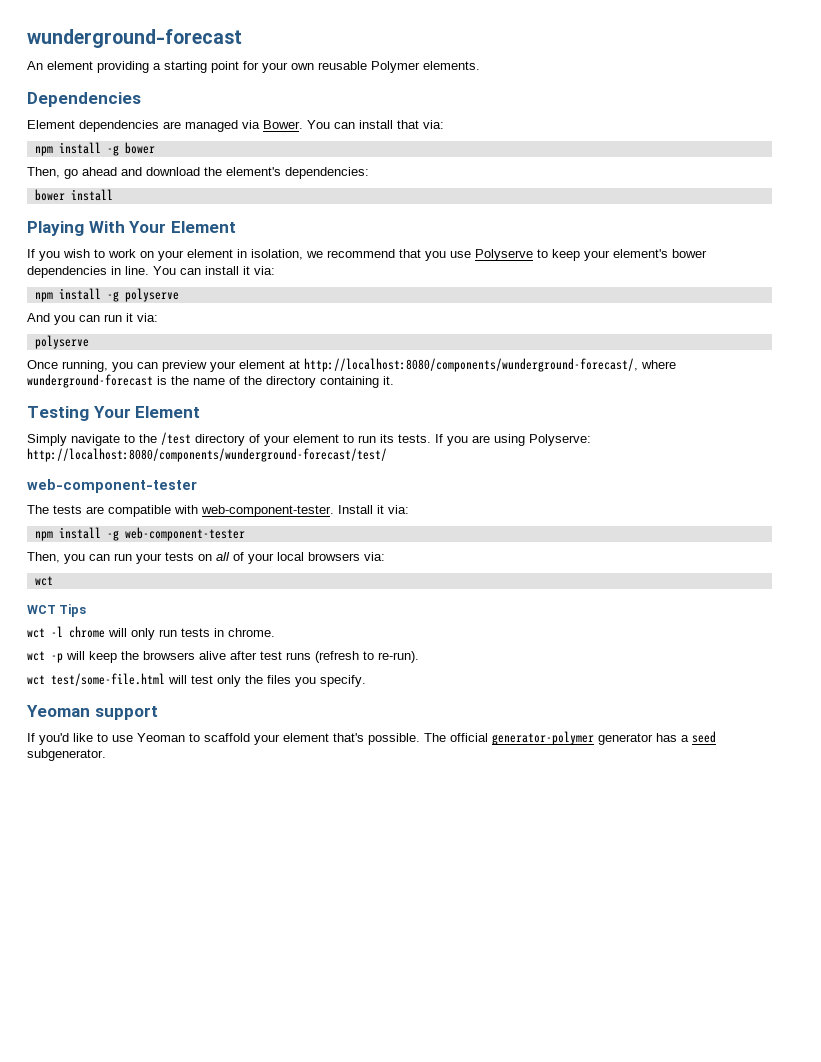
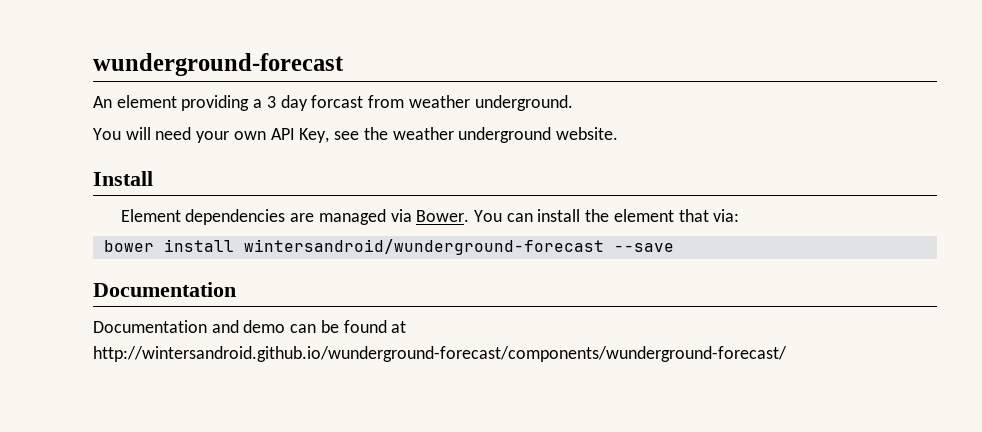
[164,61,480,73] [27,92,141,107] starting point for your own reusable Polymer elements. // Dependencies -> [266,95,573,111] [93,127,618,143] [93,171,153,186] 3 day forcast from weather underground. // You will need your own API Key, see the weather underground website. // Install
(393, 124) none -> [585,209,674,222] the element
[34,142,155,156] [27,167,369,179] [34,189,113,201] [27,221,236,236] [27,249,707,261] [27,266,275,278] [34,288,179,302] [27,313,158,325] [34,335,89,349] [27,358,676,372] [27,374,394,388] [27,406,201,421] [27,432,591,446] [27,448,387,462] [27,479,197,493] [27,505,409,517] [34,527,245,541] [27,552,385,564] [34,576,53,586] [27,604,87,617] [27,626,275,640] [27,651,419,663] [27,673,366,687] [27,705,158,720] [27,731,716,745] [27,749,106,761] npm install -g bower // Then, go ahead and download the element's dependencies: // bower install // Playing With Your Element // If you wish to work on your element in isolation, we recommend that you use Polyserve to keep your element's bower dependencies in line. You can install it via: // npm install -g polyserve // And you can run it via: // polyserve // Once running, you can preview your element at http://localhost:8080/components/wunderground-forecast/, where wunderground-forecast is the name of the directory containing it. // Testing Your Element // Simply navigate to the /test directory of your element to run its tests. If you are using Polyserve: http://localhost:8080/components/wunderground-forecast/test/ // web-component-tester // The tests are compatible with web-component-tester. Install it via: // npm install -g web-component-tester // Then, you can run your tests on all of your local browsers via: // wct // WCT Tips // wct -l chrome will only run tests in chrome. // wct -p will keep the browsers alive after test runs (refresh to re-run). // wct test/some-file.html will test only the files you specify. // Yeoman support // If you'd like to use Yeoman to scaffold your element that's possible. The official generator-polymer generator has a seed subgenerator. -> [103,239,674,255] [93,282,236,297] [93,320,407,333] [93,346,787,362] bower install wintersandroid/wunderground-forecast --save // Documentation // Documentation and demo can be found at http://wintersandroid.github.io/wunderground-forecast/components/wunderground-forecast/

